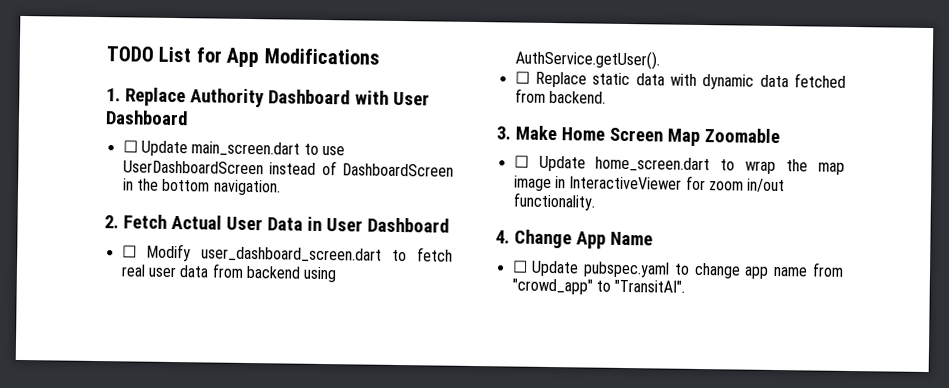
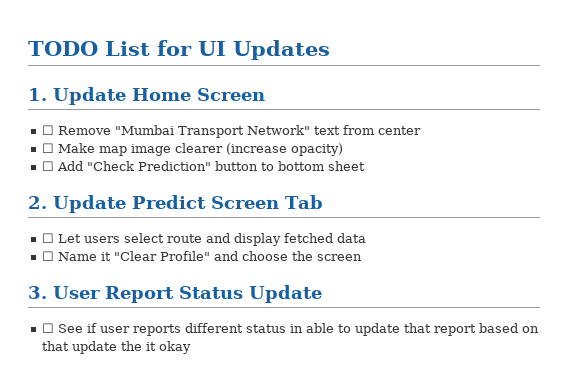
[226,47,380,68] App Modifications -> [198,40,330,60] UI Updates
[124,87,430,108] [105,110,189,126] [122,140,345,157] [122,160,454,177] [122,178,281,196] [104,214,450,233] [121,243,454,263] [120,263,338,283] [514,49,660,70] [514,71,846,90] [514,88,606,104] [496,125,780,146] [513,155,845,175] [513,175,786,193] [512,192,596,211] [495,229,653,249] [511,260,844,279] [511,278,686,295] Replace Authority Dashboard with User Dashboard // ☐ Update main_screen.dart to use UserDashboardScreen instead of DashboardScreen in the bottom navigation. // 2. Fetch Actual User Data in User Dashboard // ☐ Modify user_dashboard_screen.dart to fetch real user data from backend using AuthService.getUser(). // ☐ Replace static data with dynamic data fetched from backend. // 3. Make Home Screen Map Zoomable // ☐ Update home_screen.dart to wrap the map image in InteractiveViewer for zoom in/out functionality. // 4. Change App Name // ☐ Update pubspec.yaml to change app name from "crowd_app" to "TransitAI". -> [53,87,265,105] [42,125,422,138] [42,143,344,156] [42,161,366,171] [28,195,323,213] [42,233,367,246] [42,251,363,261] [28,285,322,303] [42,323,540,336] [42,341,192,354] Update Home Screen // ☐ Remove "Mumbai Transport Network" text from center // ☐ Make map image clearer (increase opacity) // ☐ Add "Check Prediction" button to bottom sheet // 2. Update Predict Screen Tab // ☐ Let users select route and display fetched data // ☐ Name it "Clear Profile" and choose the screen // 3. User Report Status Update // ☐ See if user reports different status in able to update that report based on that update the it okay

